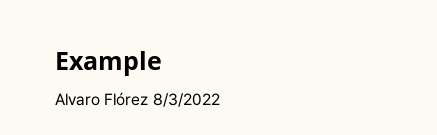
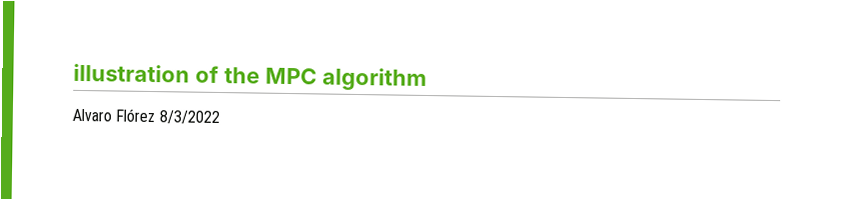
[55,51,162,76] Example -> [73,63,427,91] illustration of the MPC algorithm

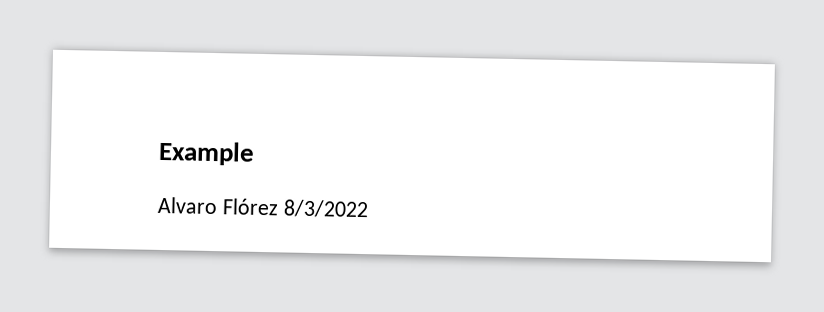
[73,63,427,91] illustration of the MPC algorithm -> [158,140,255,166] Example

